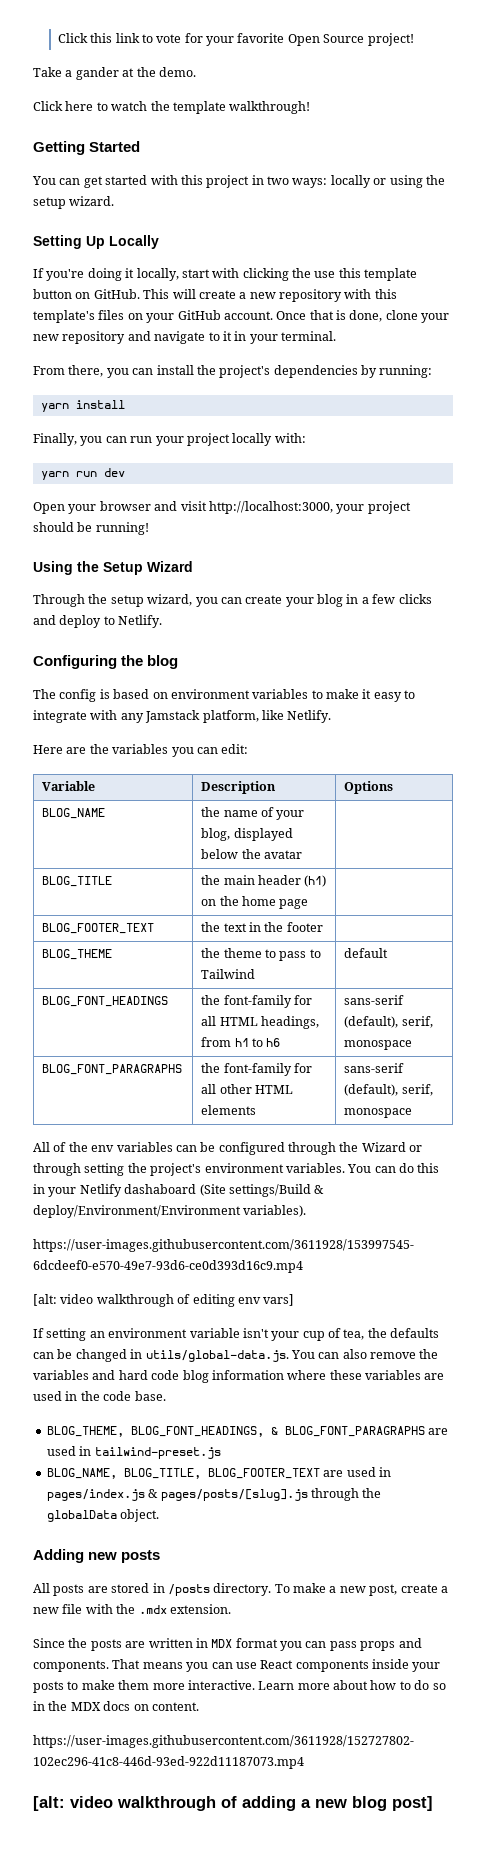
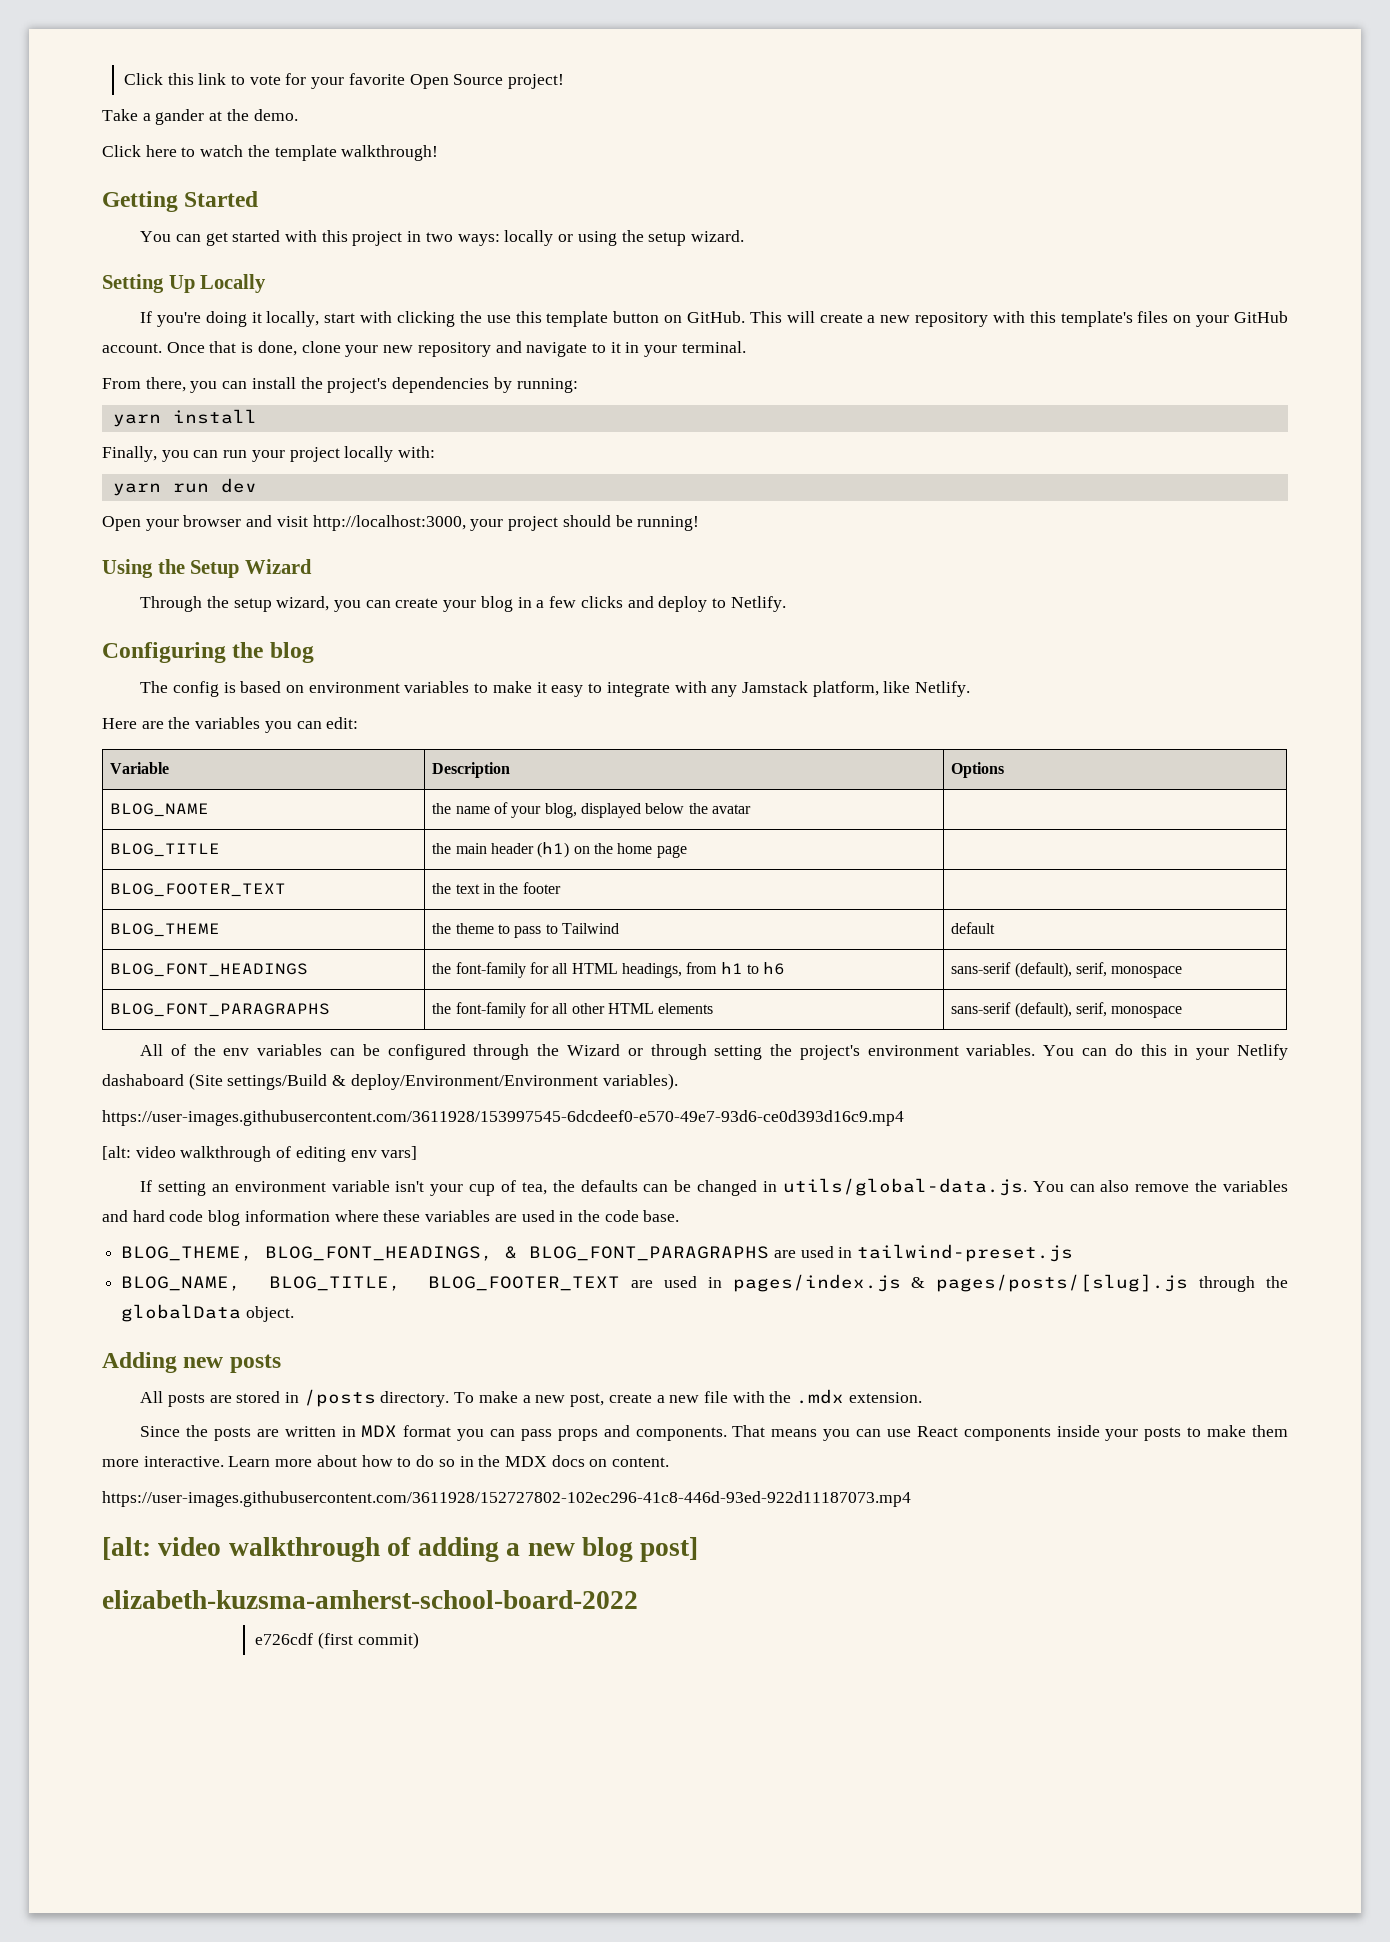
(433, 1803) none -> [102,1590,638,1609] [255,1632,419,1649] // elizabeth-kuzsma-amherst-school-board-2022 // e726cdf (first commit)

